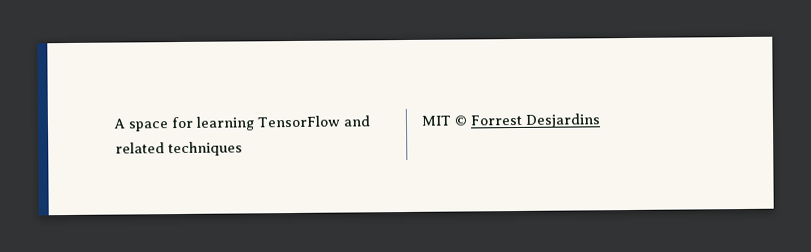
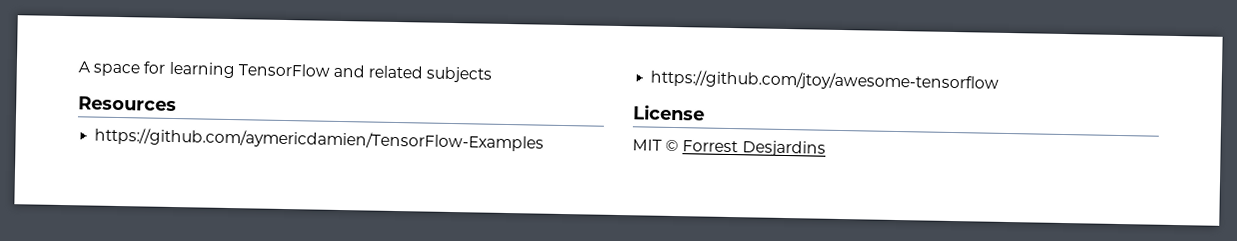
[168,141,243,157] techniques -> [426,66,493,83] [78,96,177,112] [94,127,545,152] [650,69,1000,92] [633,104,705,121] subjects // Resources // https://github.com/aymericdamien/TensorFlow-Examples // https://github.com/jtoy/awesome-tensorflow // License

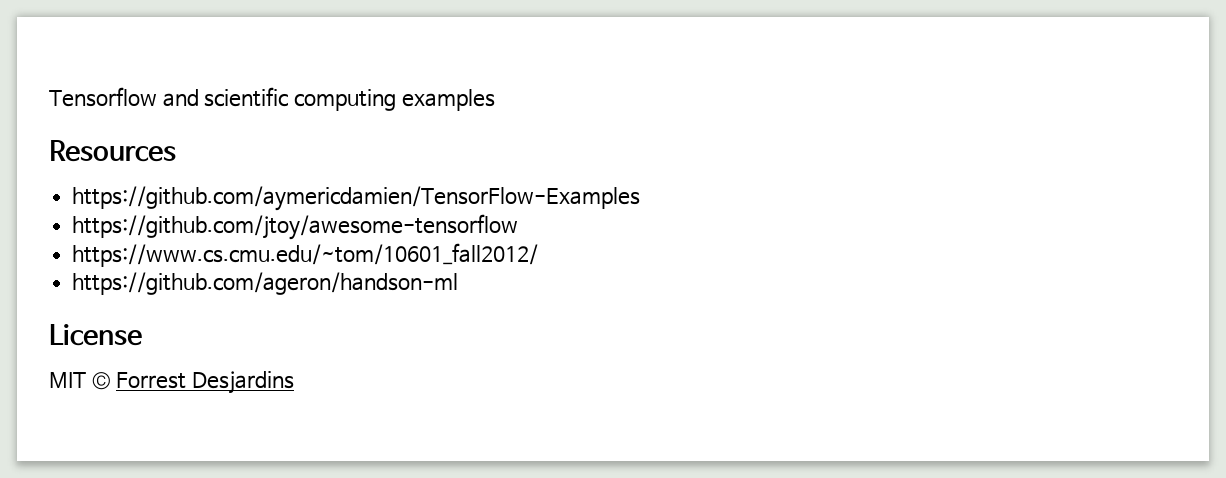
[78,61,493,83] A space for learning TensorFlow and related subjects -> [49,87,495,111] Tensorflow and scientific computing examples
(1000, 80) none -> [72,243,539,267] [72,272,459,295] // https://www.cs.cmu.edu/~tom/10601_fall2012/ // https://github.com/ageron/handson-ml

